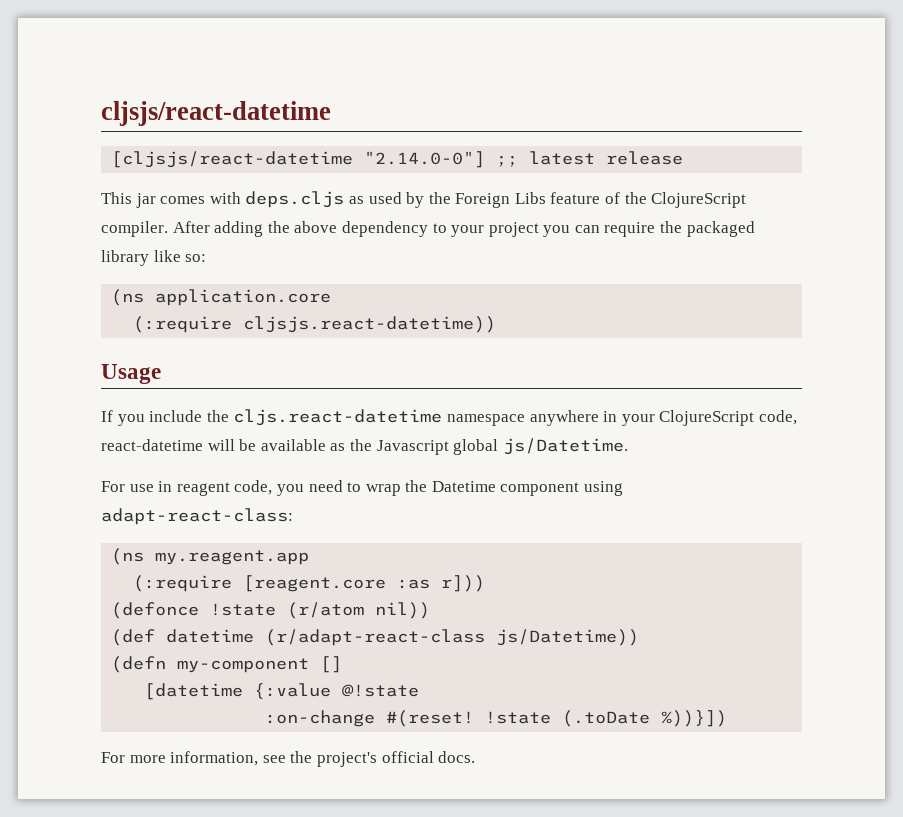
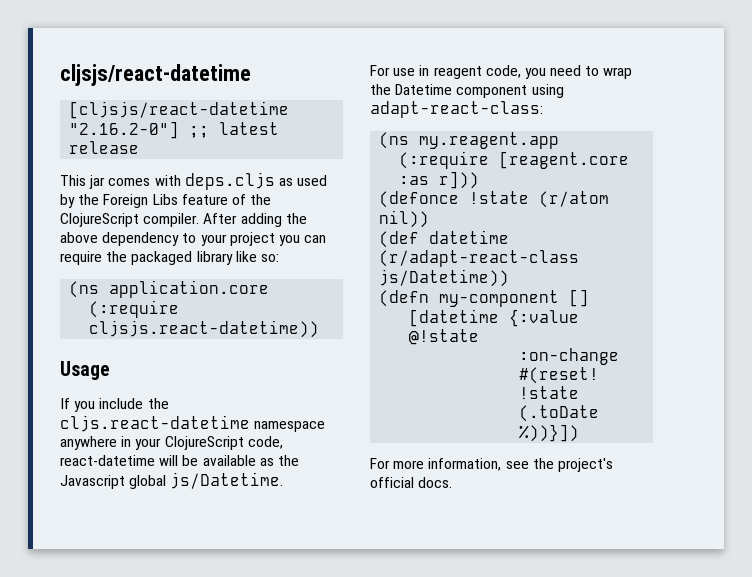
[364,151,486,168] "2.14.0-0"] -> [69,121,180,139] "2.16.2-0"]

